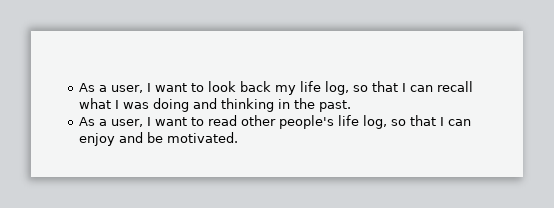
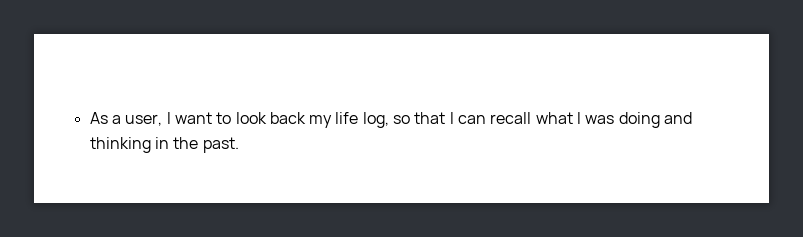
[79,115,472,129] [79,132,239,146] // As a user, I want to read other people's life log, so that I can enjoy and be motivated. -> (239, 145) none

